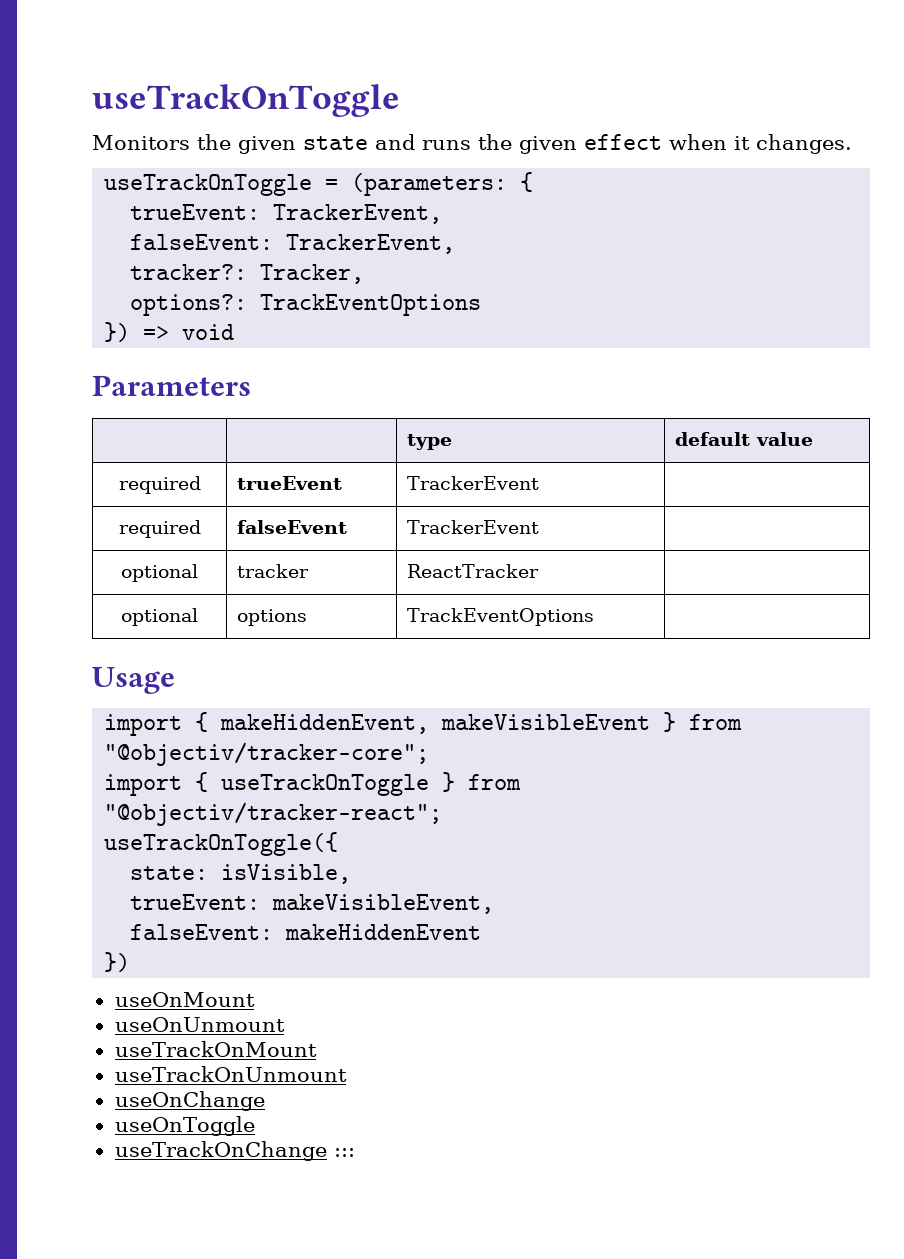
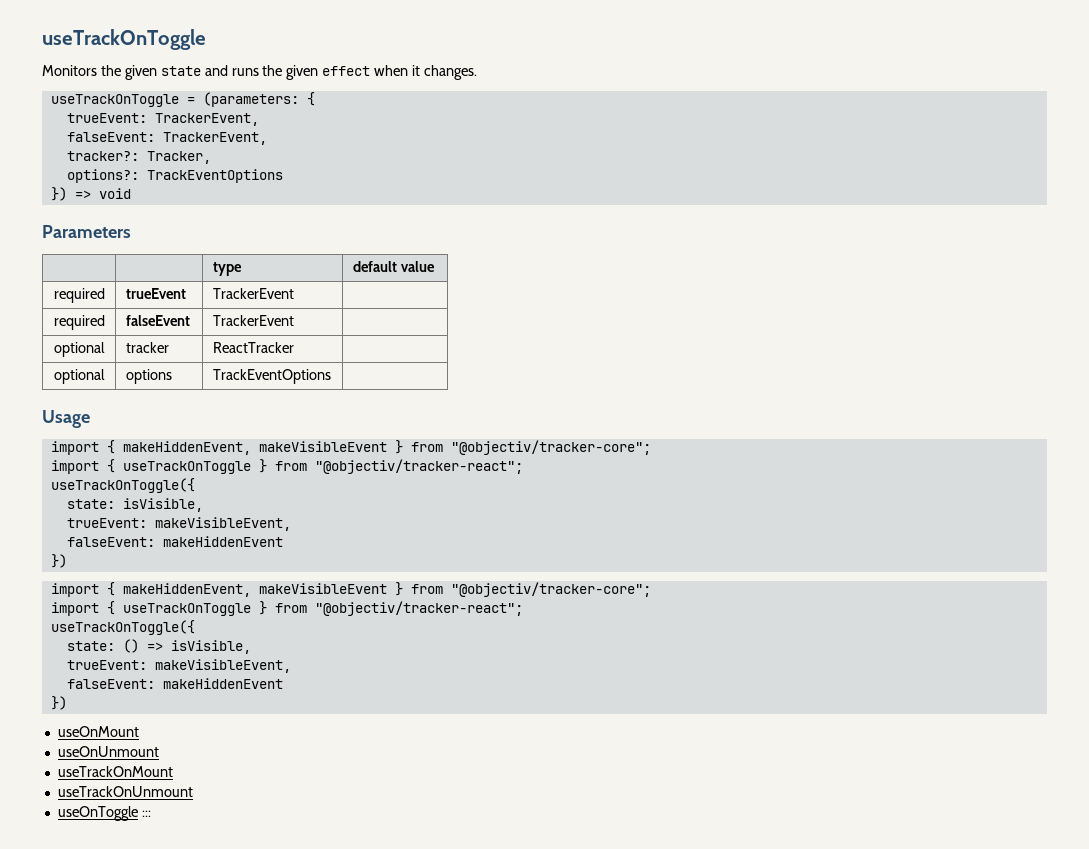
(131, 962) none -> [50,582,651,597] [50,601,523,616] [50,620,195,635] [66,639,251,654] [66,659,291,673] [66,678,283,689] [50,696,67,710] // import { makeHiddenEvent, makeVisibleEvent } from "@objectiv/tracker-core"; // import { useTrackOnToggle } from "@objectiv/tracker-react"; // useTrackOnToggle({ // state: () => isVisible, // trueEvent: makeVisibleEvent, // falseEvent: makeHiddenEvent // })
[114,1091,265,1111] // useOnChange -> (193, 791) none
[114,1141,327,1161] // useTrackOnChange -> (138, 813) none

